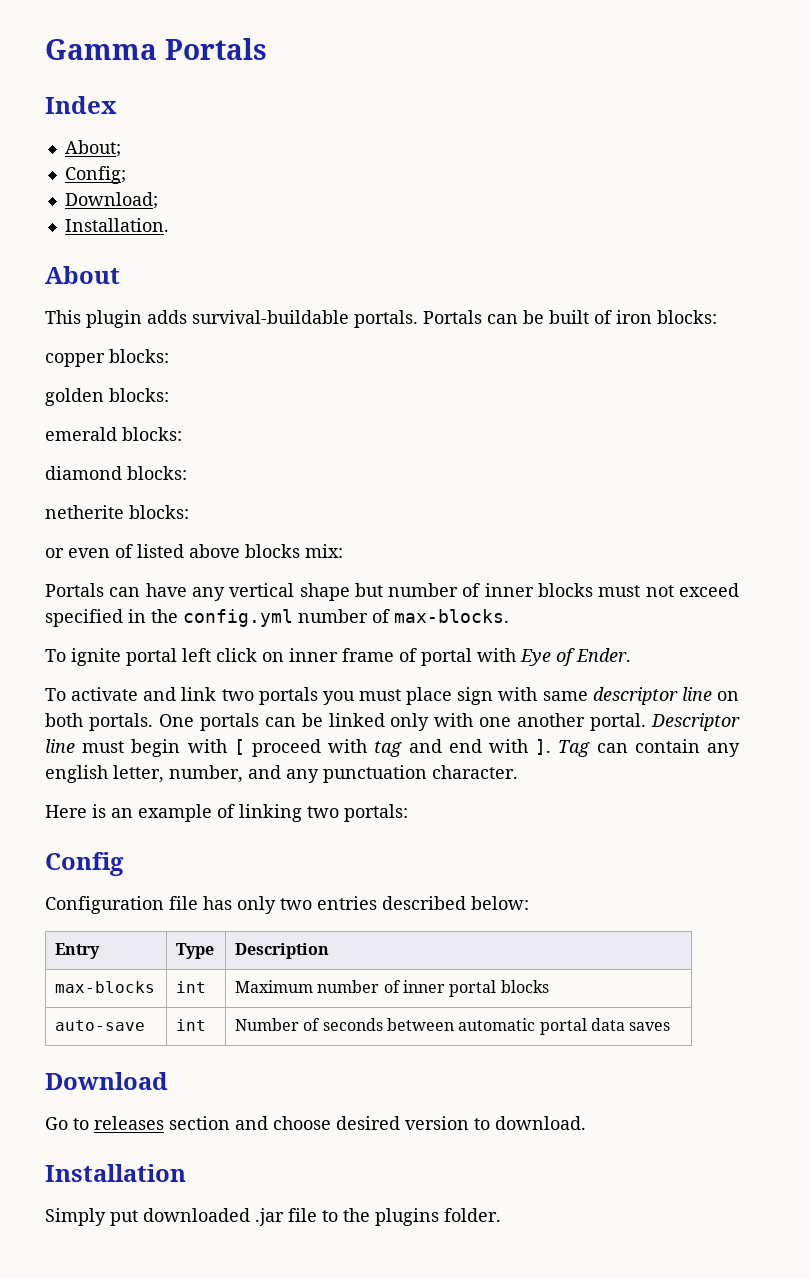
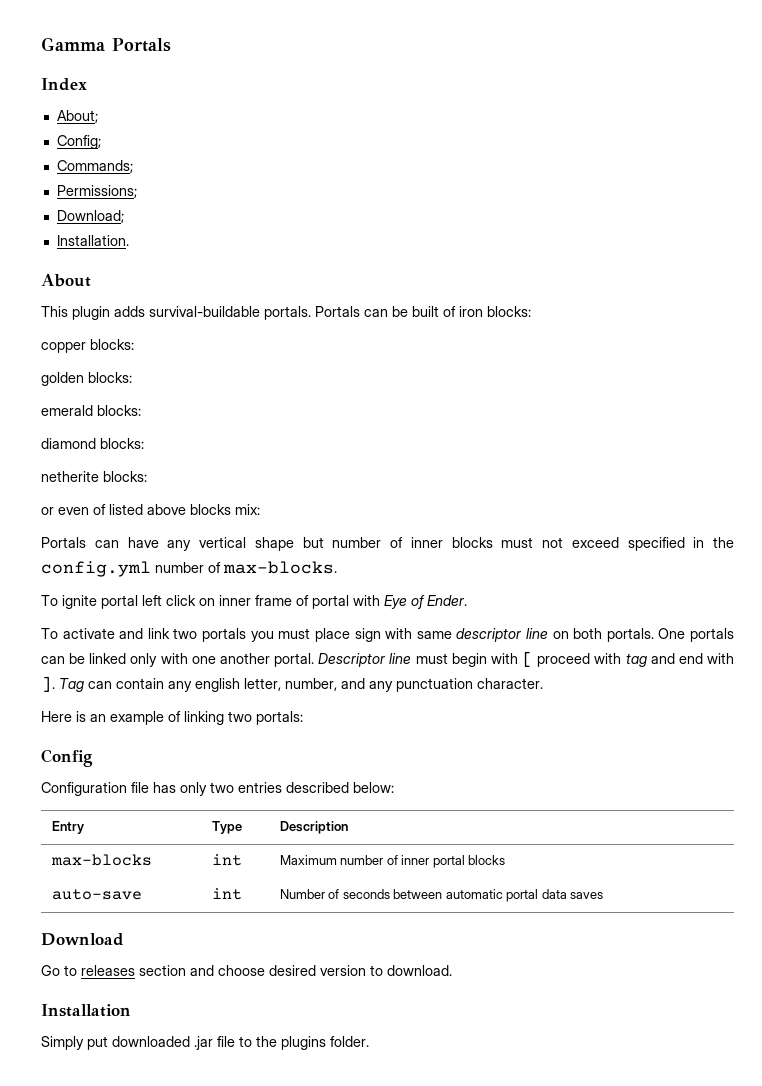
(126, 175) none -> [56,160,133,173] [56,185,137,198] // Commands; // Permissions;

